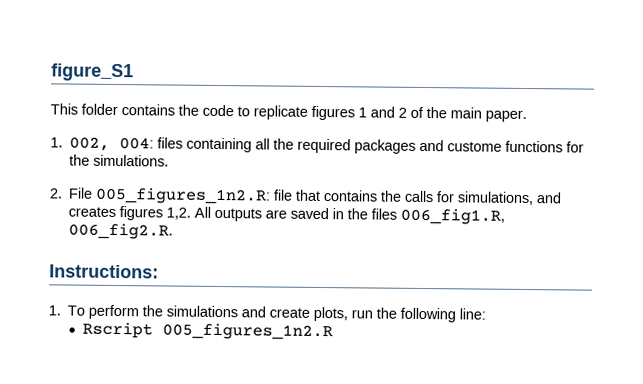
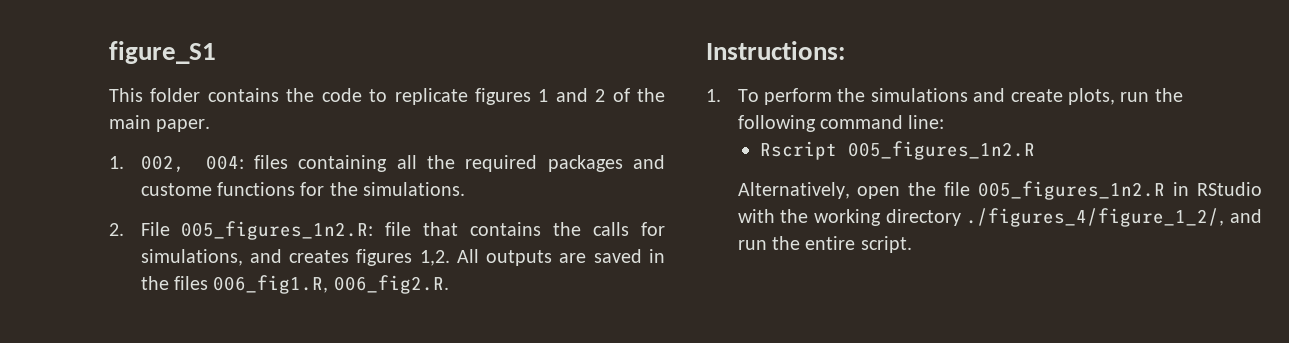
(457, 315) none -> [819,115,903,129] command
(333, 331) none -> [737,181,1262,200] [737,208,1262,227] [737,236,912,253] // Alternatively, open the file 005_figures_1n2.R in RStudio with the working directory ./figures_4/figure_1_2/, and run the entire script.

